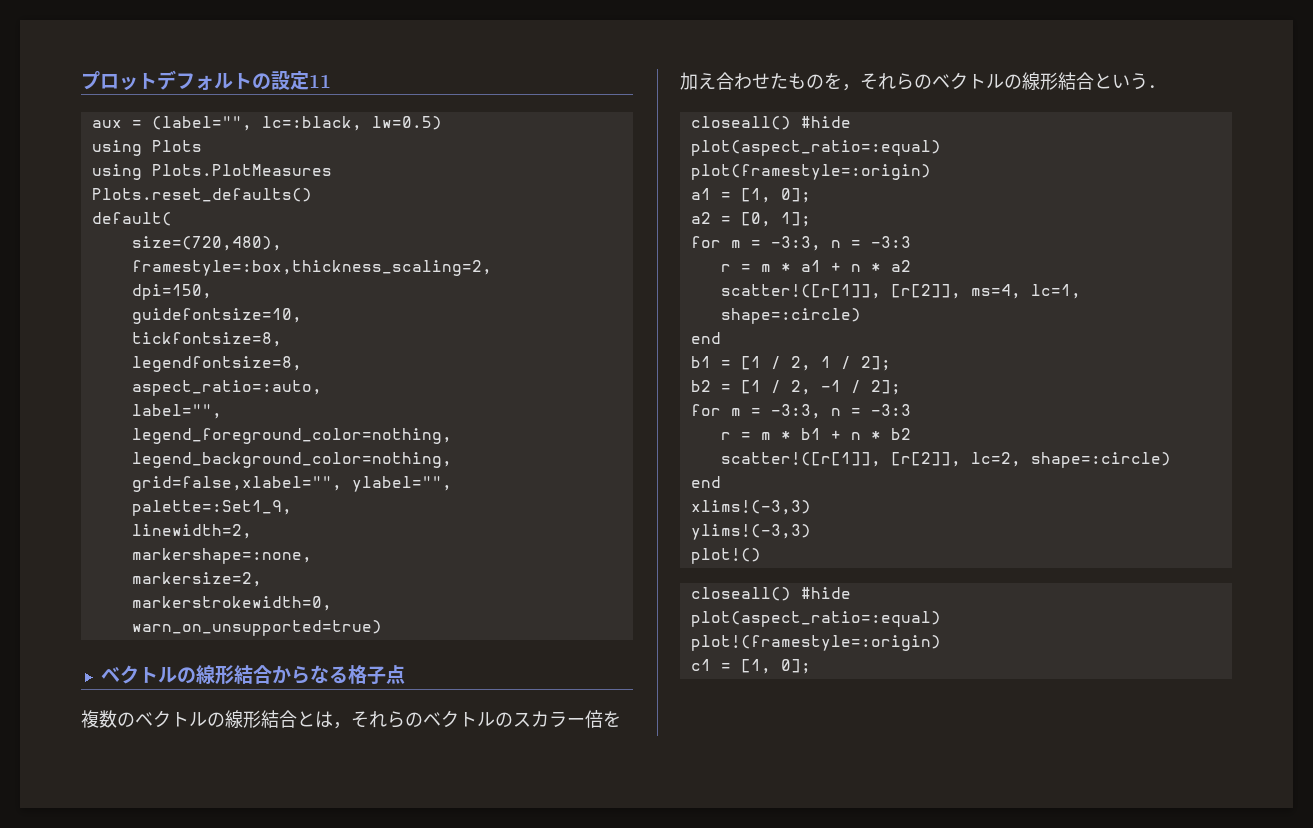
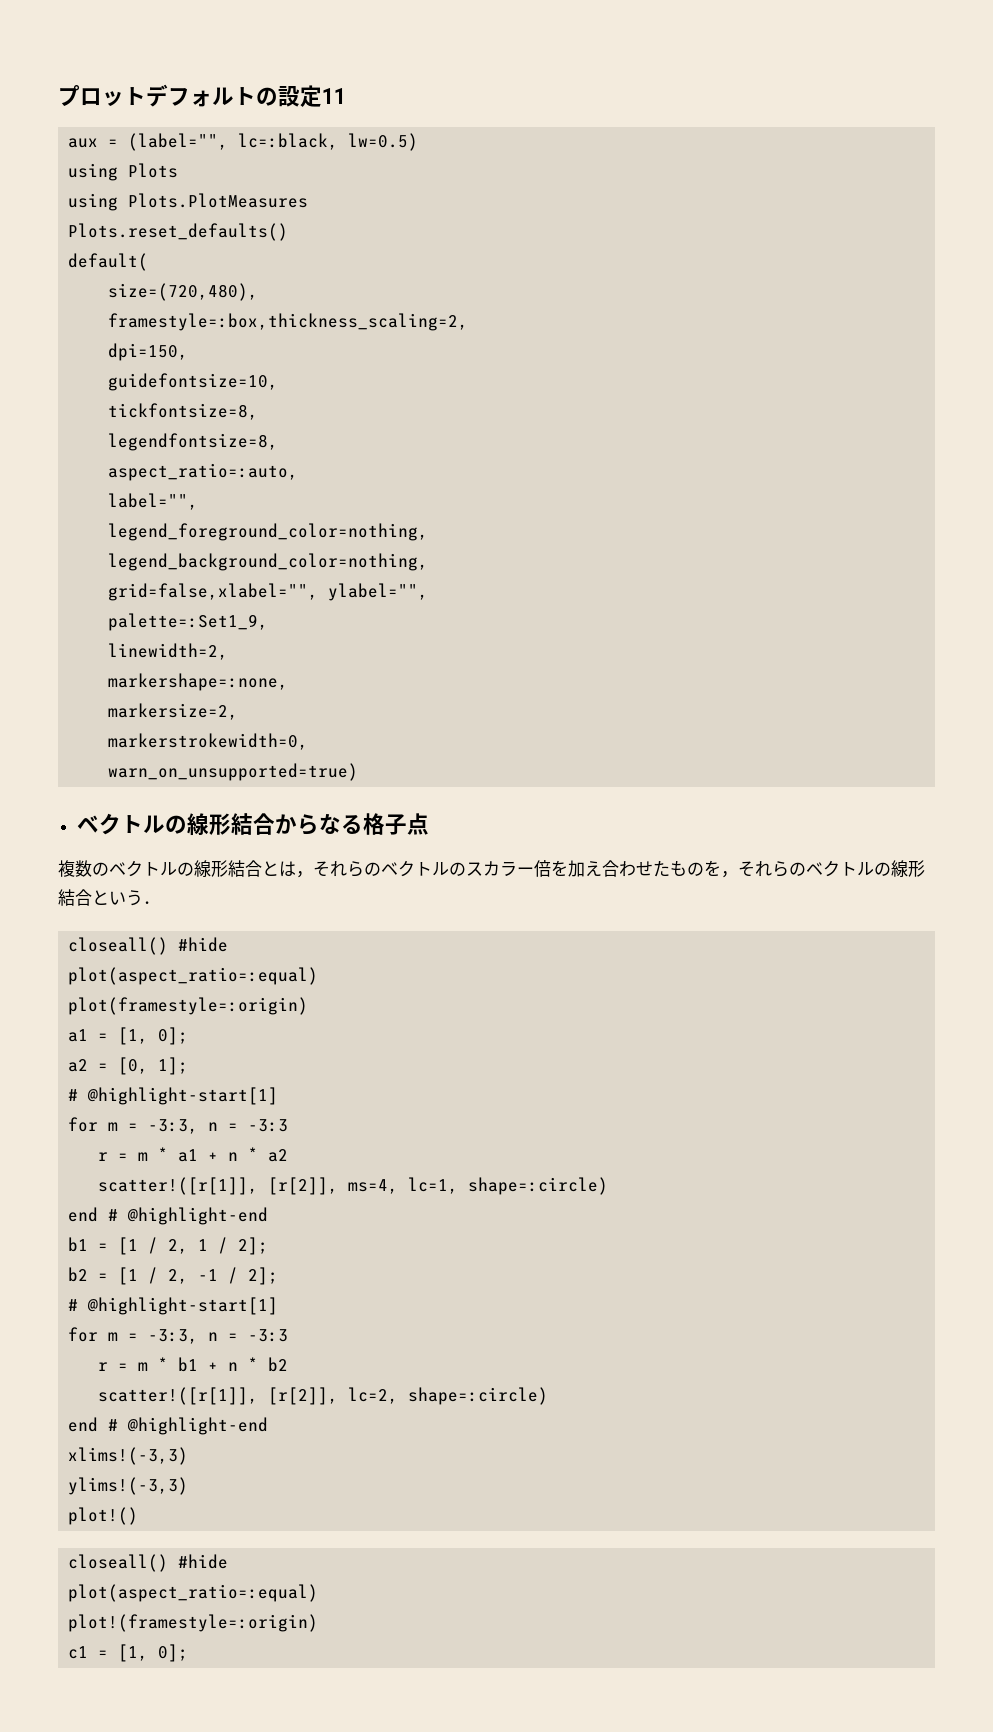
(811, 219) none -> [68,1087,279,1105] // # @highlight-start[1]
(721, 338) none -> [108,1207,269,1225] # @highlight-end
(901, 387) none -> [68,1297,279,1315] // # @highlight-start[1]
(721, 482) none -> [108,1417,269,1435] # @highlight-end

